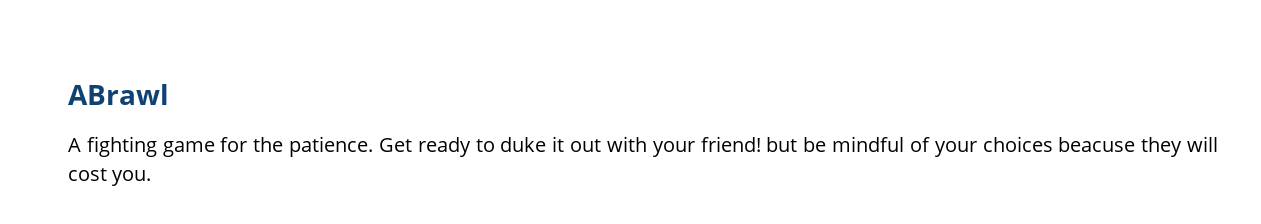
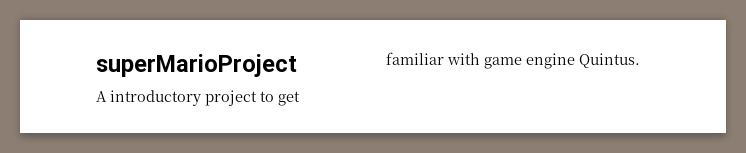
[68,84,169,105] ABrawl -> [96,54,297,77] superMarioProject
[86,136,1219,157] [68,168,152,186] fighting game for the patience. Get ready to duke it out with your friend! but be mindful of your choices beacuse they will cost you. -> [110,90,300,106] [386,52,640,69] introductory project to get familiar with game engine Quintus.

